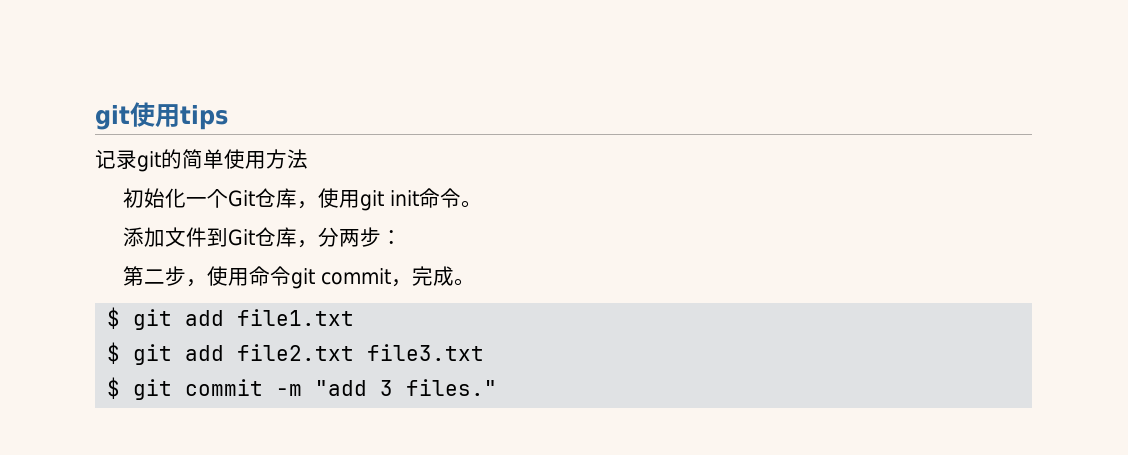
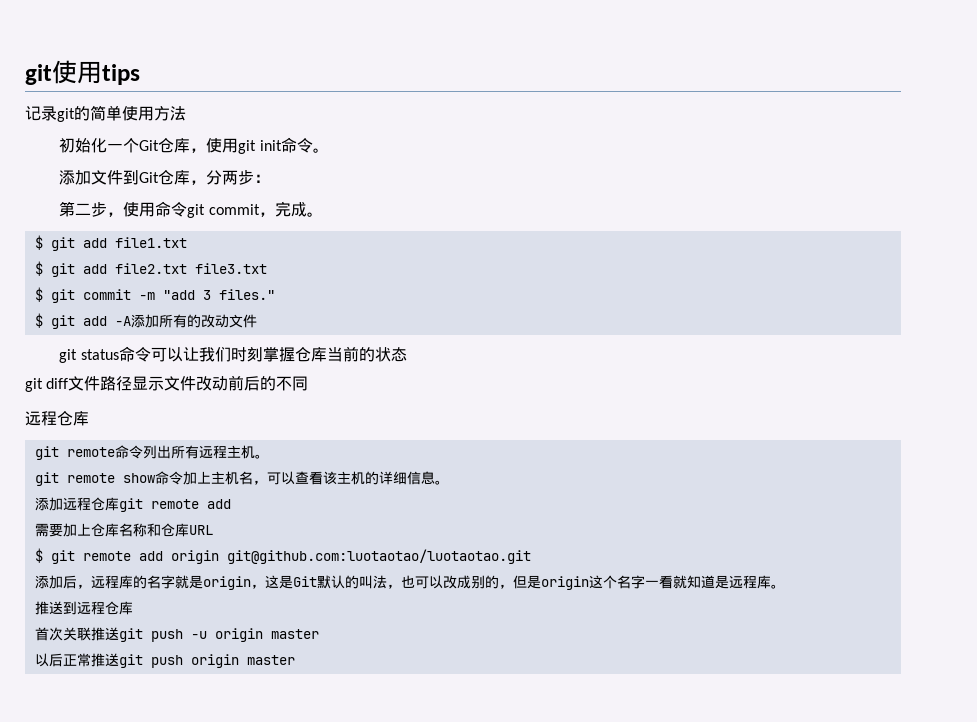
(498, 387) none -> [34,313,257,329] [59,346,407,363] [25,375,309,392] [25,411,89,426] [34,445,269,460] [34,471,449,486] [34,497,231,512] [34,523,213,537] [34,548,531,564] [34,575,785,590] [34,601,133,615] [34,627,319,642] [34,653,295,668] // $ git add -A添加所有的改动文件 // git status命令可以让我们时刻掌握仓库当前的状态 // git diff文件路径显示文件改动前后的不同 // 远程仓库 // git remote命令列出所有远程主机。 // git remote show命令加上主机名，可以查看该主机的详细信息。 // 添加远程仓库git remote add // 需要加上仓库名称和仓库URL // $ git remote add origin git@github.com:luotaotao/luotaotao.git // 添加后，远程库的名字就是origin，这是Git默认的叫法，也可以改成别的，但是origin这个名字一看就知道是远程库。 // 推送到远程仓库 // 首次关联推送git push -u origin master // 以后正常推送git push origin master

